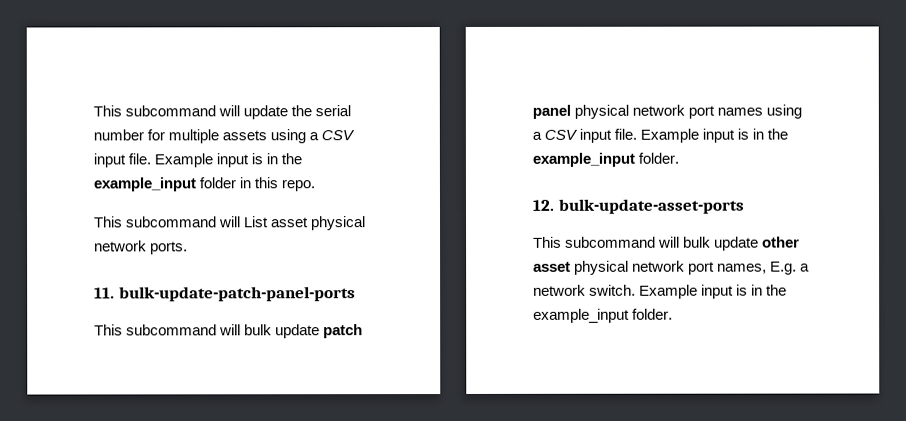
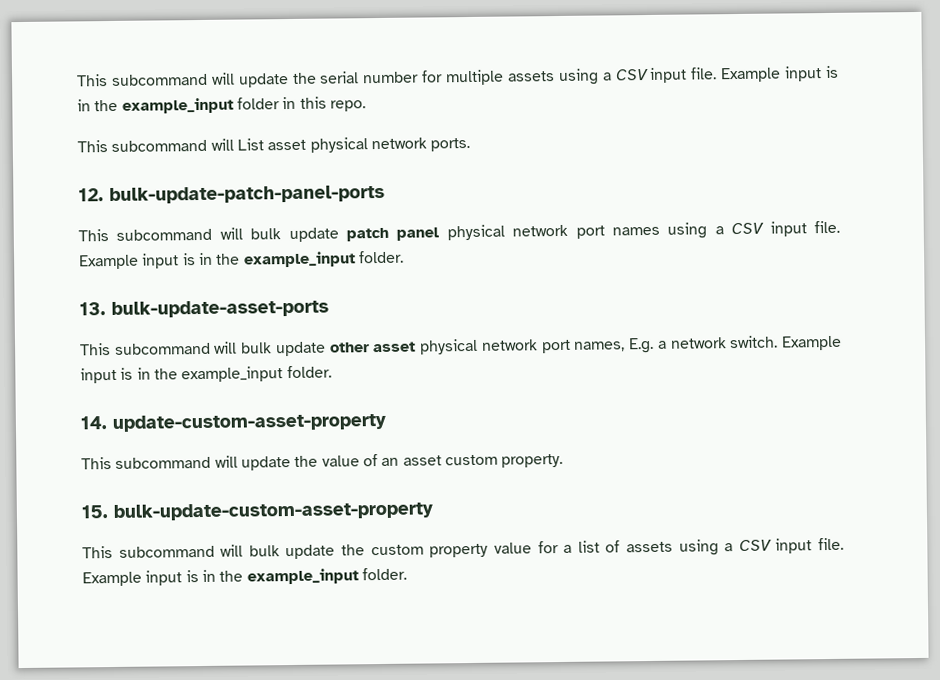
[94,287,115,299] 11. -> [78,188,104,202] 12.
[532,199,555,211] 12. -> [79,302,106,316] 13.
(674, 314) none -> [80,412,386,432] [81,453,564,471] [81,501,433,521] [82,537,844,560] [82,567,407,587] // 14. update-custom-asset-property // This subcommand will update the value of an asset custom property. // 15. bulk-update-custom-asset-property // This subcommand will bulk update the custom property value for a list of assets using a CSV input file. Example input is in the example_input folder.

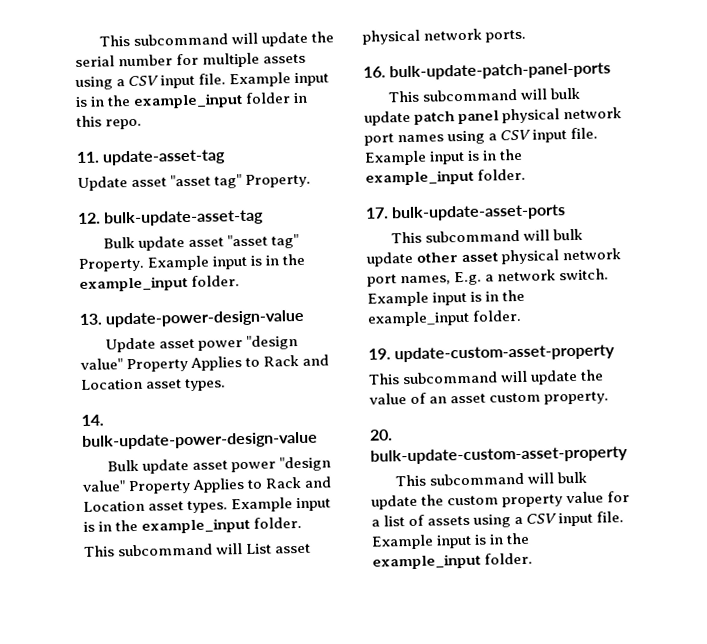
(366, 106) none -> [76,149,227,166] [77,173,312,191] [77,209,265,227] [102,233,299,251] [78,253,306,272] [79,275,241,292] [79,309,306,328] [104,335,298,353] [80,354,330,373] [81,378,227,392] [81,414,104,426] [82,431,318,450] [106,456,331,474] [82,476,332,495] [83,497,332,514] [83,516,303,534] // 11. update-asset-tag // Update asset "asset tag" Property. // 12. bulk-update-asset-tag // Bulk update asset "asset tag" Property. Example input is in the example_input folder. // 13. update-power-design-value // Update asset power "design value" Property Applies to Rack and Location asset types. // 14. bulk-update-power-design-value // Bulk update asset power "design value" Property Applies to Rack and Location asset types. Example input is in the example_input folder.
[78,188,104,202] 12. -> [363,66,386,78] 16.
[79,302,106,316] 13. -> [365,207,389,219] 17.
[80,416,107,430] 14. -> [368,348,391,360] 19.
[81,505,108,519] 15. -> [369,429,393,441] 20.

